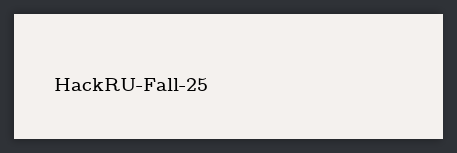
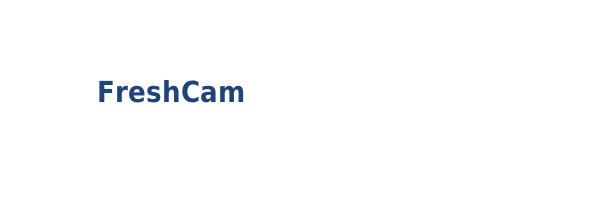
[54,78,208,91] HackRU-Fall-25 -> [97,79,245,103] FreshCam

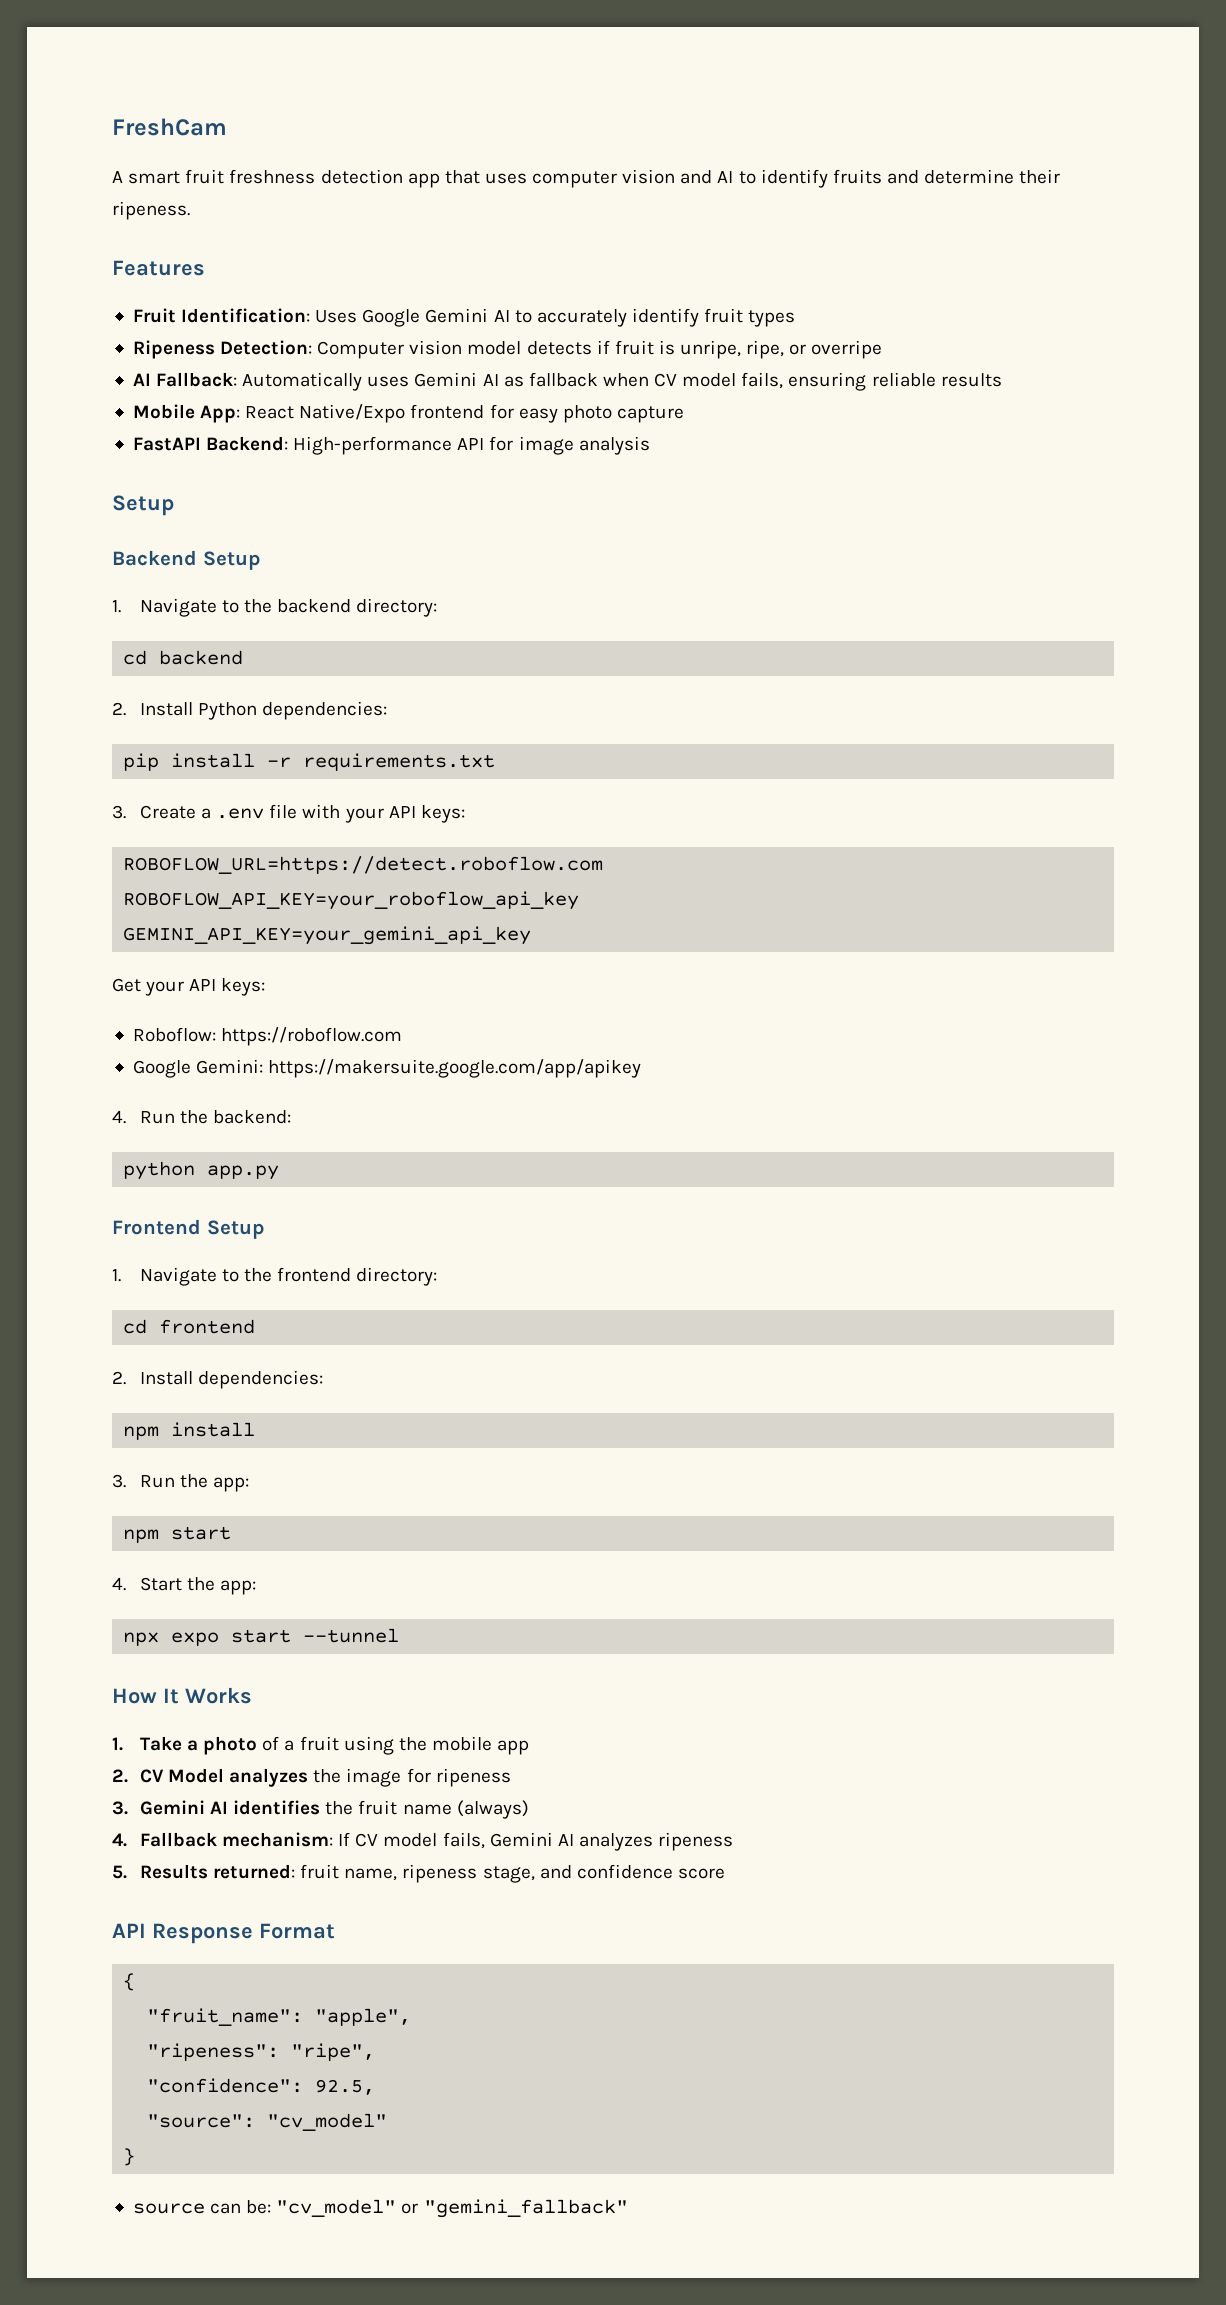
(245, 91) none -> [112,169,1061,188] [112,201,190,220] [112,260,205,276] [132,308,796,327] [132,340,883,359] [132,372,1002,391] [132,404,684,423] [132,436,650,455] [112,495,174,516] [112,550,261,570] [112,598,438,617] [123,650,244,665] [112,701,388,720] [123,753,496,771] [112,804,465,823] [123,856,604,874] [123,891,580,910] [123,926,532,945] [112,978,266,996] [132,1027,403,1046] [132,1059,642,1078] [112,1110,292,1124] [123,1161,280,1180] [112,1219,265,1239] [112,1267,438,1286] [123,1319,256,1334] [112,1370,323,1389] [123,1422,256,1440] [112,1474,250,1492] [123,1526,232,1543] [112,1577,257,1595] [123,1628,400,1646] [112,1687,252,1704] [112,1736,530,1755] [112,1768,511,1787] [112,1800,529,1819] [112,1832,734,1851] [112,1864,725,1883] [112,1923,335,1944] [123,1973,136,1991] [147,2008,412,2026] [147,2043,376,2061] [147,2078,376,2095] [147,2113,388,2131] [123,2148,136,2166] [132,2199,628,2218] // A smart fruit freshness detection app that uses computer vision and AI to identify fruits and determine their ripeness. // Features // Fruit Identification: Uses Google Gemini AI to accurately identify fruit types // Ripeness Detection: Computer vision model detects if fruit is unripe, ripe, or overripe // AI Fallback: Automatically uses Gemini AI as fallback when CV model fails, ensuring reliable results // Mobile App: React Native/Expo frontend for easy photo capture // FastAPI Backend: High-performance API for image analysis // Setup // Backend Setup // 1. Navigate to the backend directory: // cd backend // 2. Install Python dependencies: // pip install -r requirements.txt // 3. Create a .env file with your API keys: // ROBOFLOW_URL=https://detect.roboflow.com // ROBOFLOW_API_KEY=your_roboflow_api_key // GEMINI_API_KEY=your_gemini_api_key // Get your API keys: // Roboflow: https://roboflow.com // Google Gemini: https://makersuite.google.com/app/apikey // 4. Run the backend: // python app.py // Frontend Setup // 1. Navigate to the frontend directory: // cd frontend // 2. Install dependencies: // npm install // 3. Run the app: // npm start // 4. Start the app: // npx expo start --tunnel // How It Works // 1. Take a photo of a fruit using the mobile app // 2. CV Model analyzes the image for ripeness // 3. Gemini AI identifies the fruit name (always) // 4. Fallback mechanism: If CV model fails, Gemini AI analyzes ripeness // 5. Results returned: fruit name, ripeness stage, and confidence score // API Response Format // { // "fruit_name": "apple", // "ripeness": "ripe", // "confidence": 92.5, // "source": "cv_model" // } // source can be: "cv_model" or "gemini_fallback"

